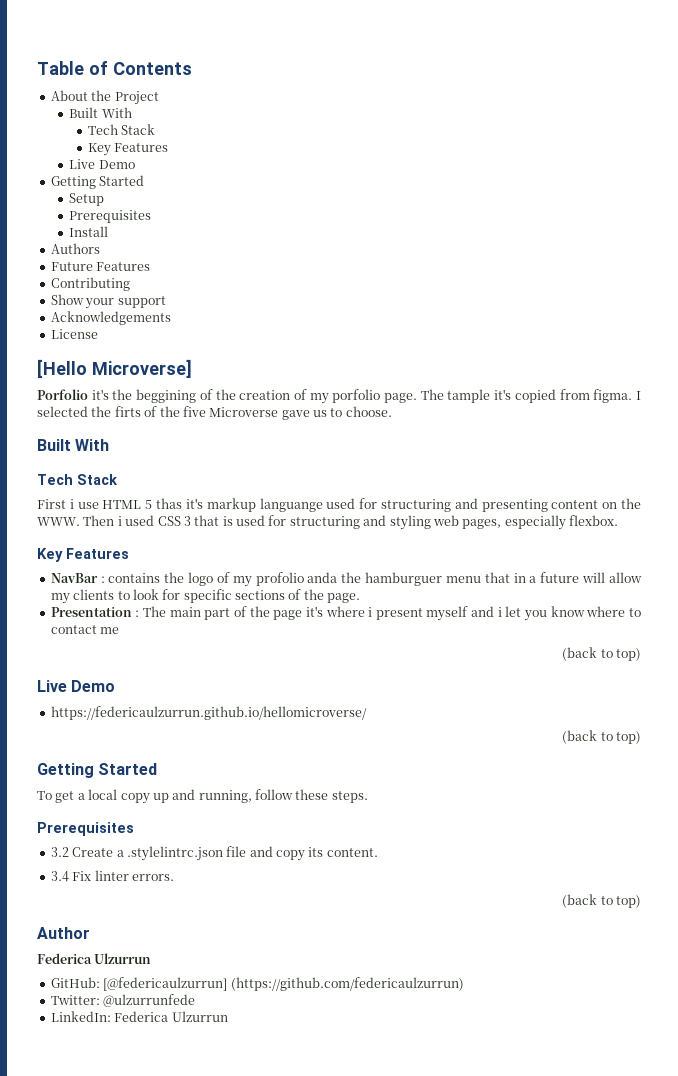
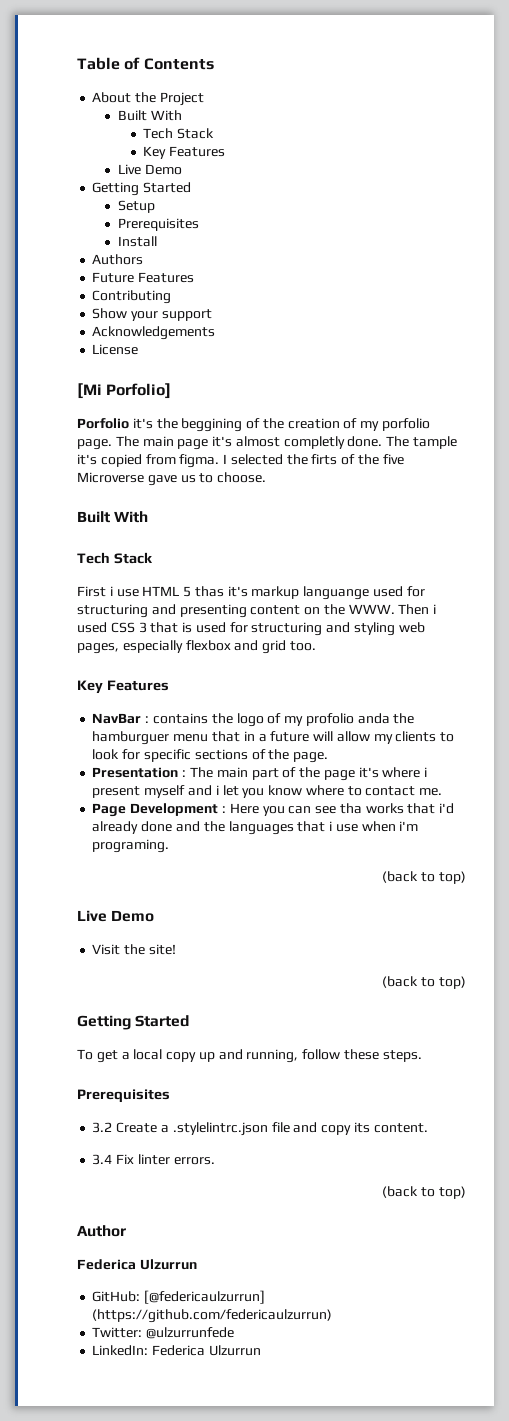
[37,359,192,378] [Hello Microverse] -> [77,383,172,399] [Mi Porfolio]
(444, 394) none -> [142,436,410,450] main page it's almost completly done. The
[569,515,618,526] flexbox. -> [185,640,316,654] flexbox and grid too.
[100,627,120,634] me -> [419,788,443,796] [92,803,455,817] [92,821,419,835] [92,839,170,853] me. // Page Development : Here you can see tha works that i'd already done and the languages that i use when i'm programing.
[50,706,367,720] https://federicaulzurrun.github.io/hellomicroverse/ -> [92,944,176,955] Visit the site!

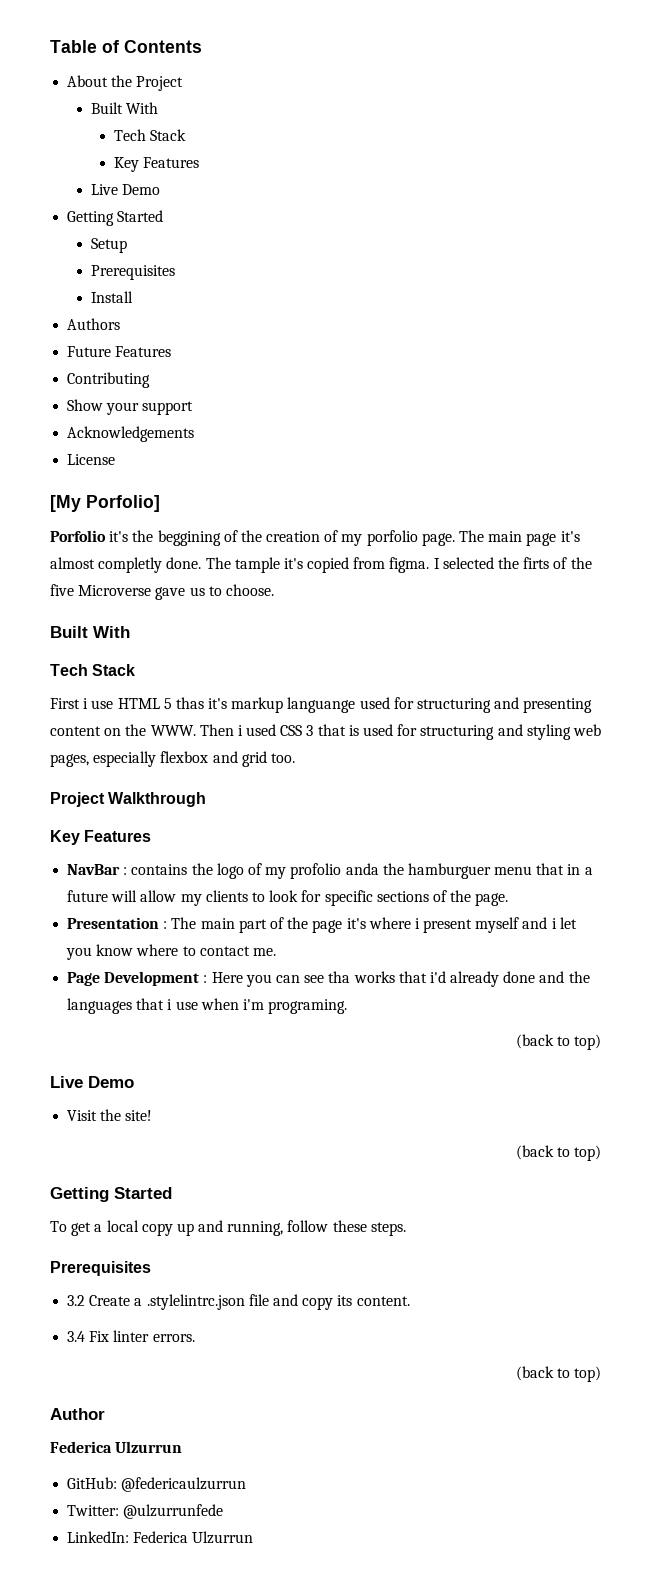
[77,383,102,399] [Mi -> [50,495,81,512] [My
(316, 646) none -> [50,792,207,807] // Project Walkthrough
[144,1290,266,1304] [92,1309,333,1323] [@federicaulzurrun] (https://github.com/federicaulzurrun) -> [121,1477,247,1492] @federicaulzurrun

